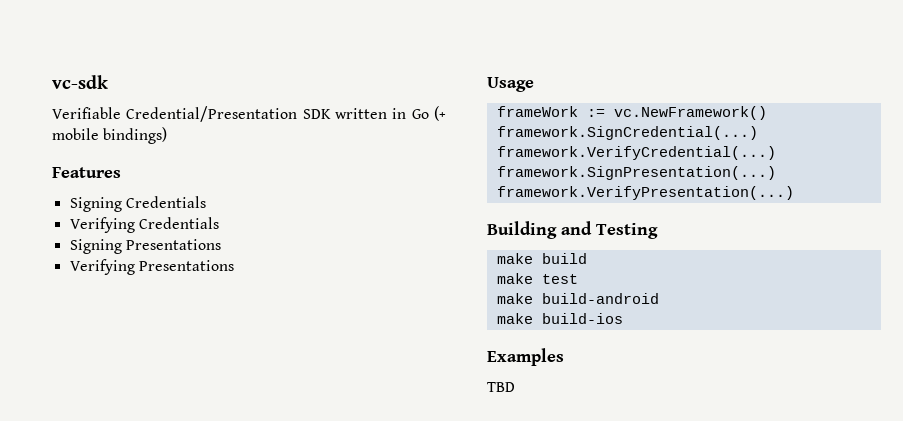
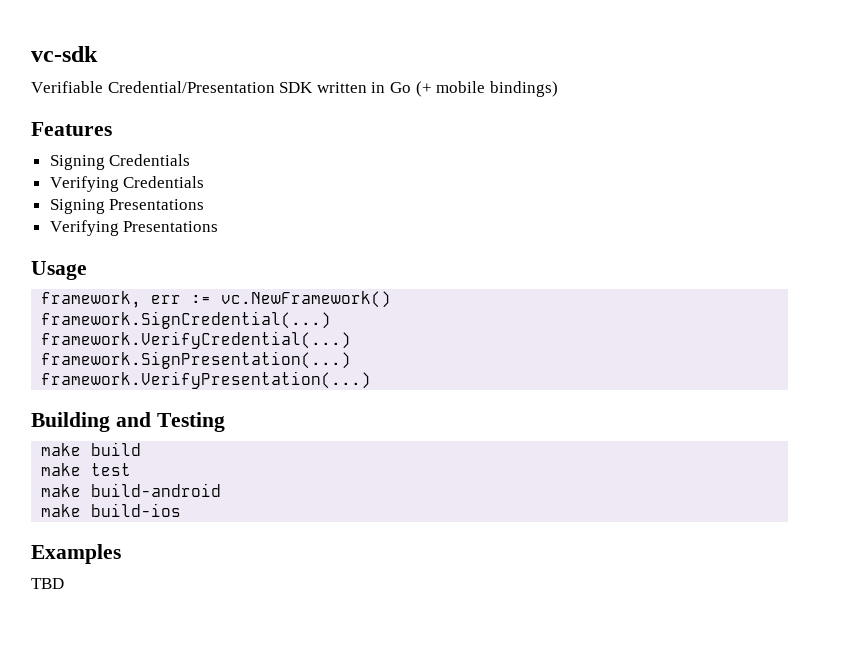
[496,106,578,117] frameWork -> [41,291,182,308] framework, err

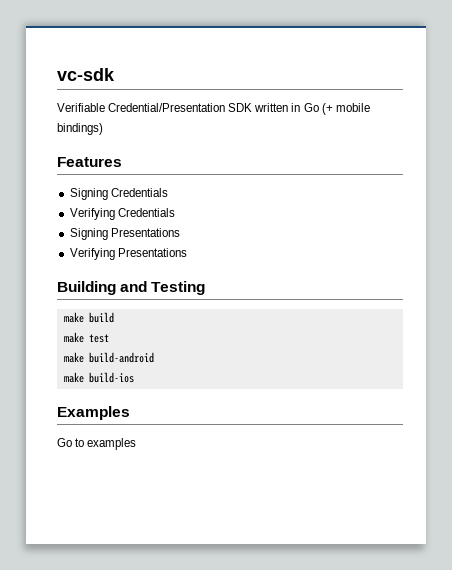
[31,261,87,280] [41,291,392,308] [41,311,332,329] [41,331,352,349] [41,351,352,369] [41,371,372,389] // Usage // framework, err := vc.NewFramework() // framework.SignCredential(...) // framework.VerifyCredential(...) // framework.SignPresentation(...) // framework.VerifyPresentation(...) -> (187, 252) none
[31,578,64,589] TBD -> [57,438,137,450] Go to examples

